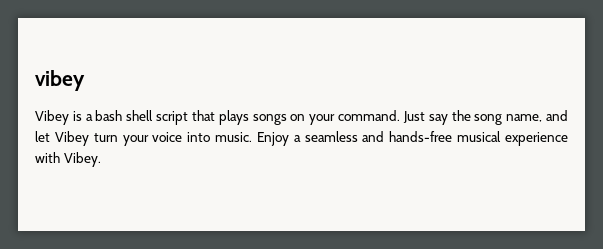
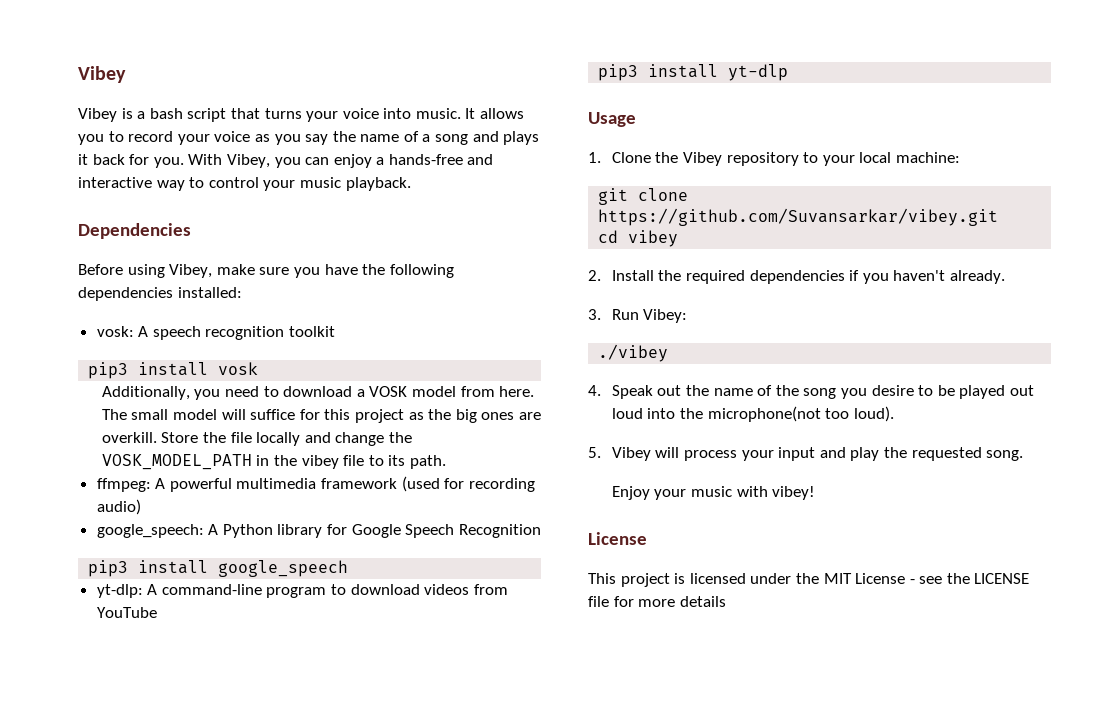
[35,70,85,91] vibey -> [78,66,126,83] Vibey
[126,110,154,121] shell -> (183, 113) none
[218,110,568,125] [35,131,569,146] [35,152,101,167] plays songs on your command. Just say the song name, and let Vibey turn your voice into music. Enjoy a seamless and hands-free musical experience with Vibey. -> [264,108,525,122] [78,131,540,145] [78,154,494,168] [78,177,411,191] [78,223,191,239] [78,264,454,278] [78,287,242,301] [96,326,336,340] [88,362,259,379] [101,386,535,400] [101,409,541,423] [101,432,412,446] [101,454,446,470] [96,476,535,492] [96,499,141,515] [96,524,541,538] [88,560,349,577] [96,584,508,598] [96,607,157,618] [598,64,789,81] [588,112,636,127] [588,152,960,166] [598,188,689,205] [598,208,999,226] [598,230,679,247] [588,270,1005,284] [588,309,688,323] [598,344,669,362] [588,385,1034,399] [611,406,894,422] [588,447,1024,461] [611,486,816,500] [588,532,647,545] [588,573,1030,587] [588,596,726,607] turns your voice into music. It allows you to record your voice as you say the name of a song and plays it back for you. With Vibey, you can enjoy a hands-free and interactive way to control your music playback. // Dependencies // Before using Vibey, make sure you have the following dependencies installed: // vosk: A speech recognition toolkit // pip3 install vosk // Additionally, you need to download a VOSK model from here. The small model will suffice for this project as the big ones are overkill. Store the file locally and change the VOSK_MODEL_PATH in the vibey file to its path. // ffmpeg: A powerful multimedia framework (used for recording audio) // google_speech: A Python library for Google Speech Recognition // pip3 install google_speech // yt-dlp: A command-line program to download videos from YouTube // pip3 install yt-dlp // Usage // 1. Clone the Vibey repository to your local machine: // git clone https://github.com/Suvansarkar/vibey.git // cd vibey // 2. Install the required dependencies if you haven't already. // 3. Run Vibey: // ./vibey // 4. Speak out the name of the song you desire to be played out loud into the microphone(not too loud). // 5. Vibey will process your input and play the requested song. // Enjoy your music with vibey! // License // This project is licensed under the MIT License - see the LICENSE file for more details

